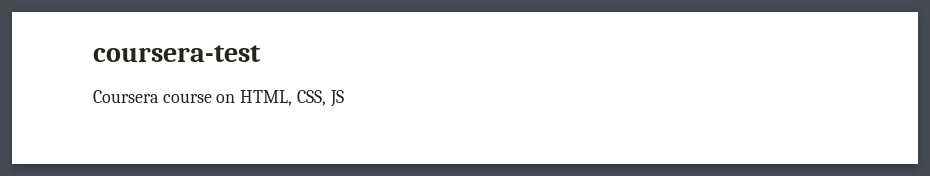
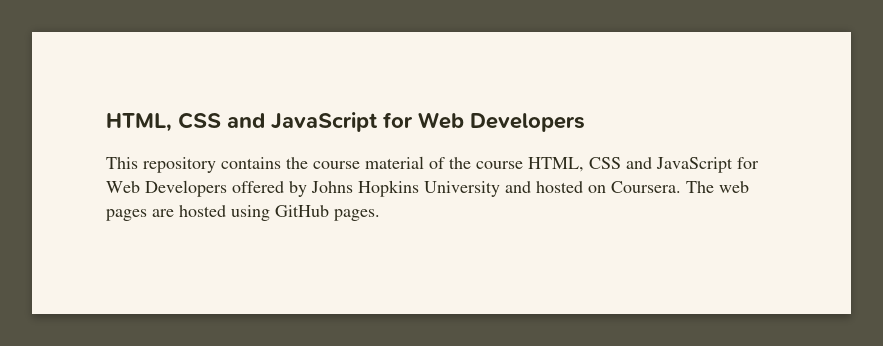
[93,45,261,62] [93,90,344,107] coursera-test // Coursera course on HTML, CSS, JS -> [106,112,585,132] [106,156,759,173] [106,180,749,197] [106,205,380,221] HTML, CSS and JavaScript for Web Developers // This repository contains the course material of the course HTML, CSS and JavaScript for Web Developers offered by Johns Hopkins University and hosted on Coursera. The web pages are hosted using GitHub pages.

